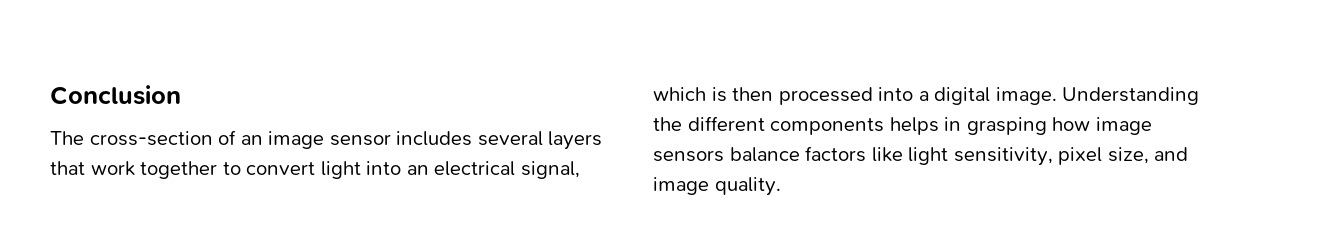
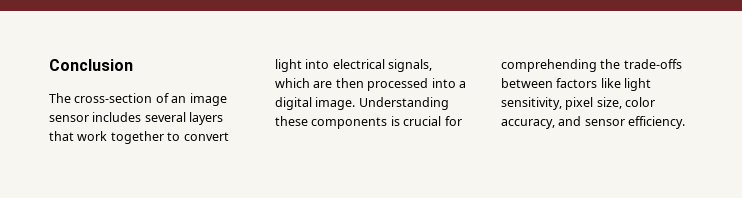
[406,161,580,179] [653,87,727,102] an electrical signal, which is -> [332,59,433,72] [275,78,333,88] electrical signals, which are
[653,116,1152,135] [653,147,800,162] the different components helps in grasping how image sensors balance -> [275,116,462,129] [501,59,682,72] [501,78,553,88] these components is crucial for comprehending the trade-offs between
[1154,147,1189,161] [653,177,781,196] and image quality. -> [625,97,656,107] [501,116,686,129] color accuracy, and sensor efficiency.

